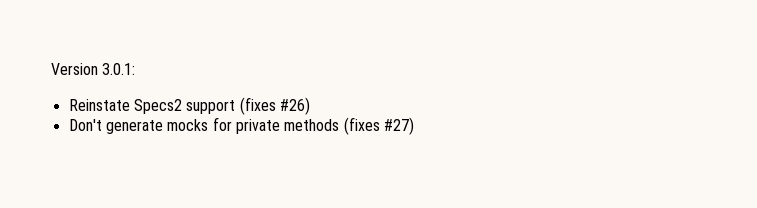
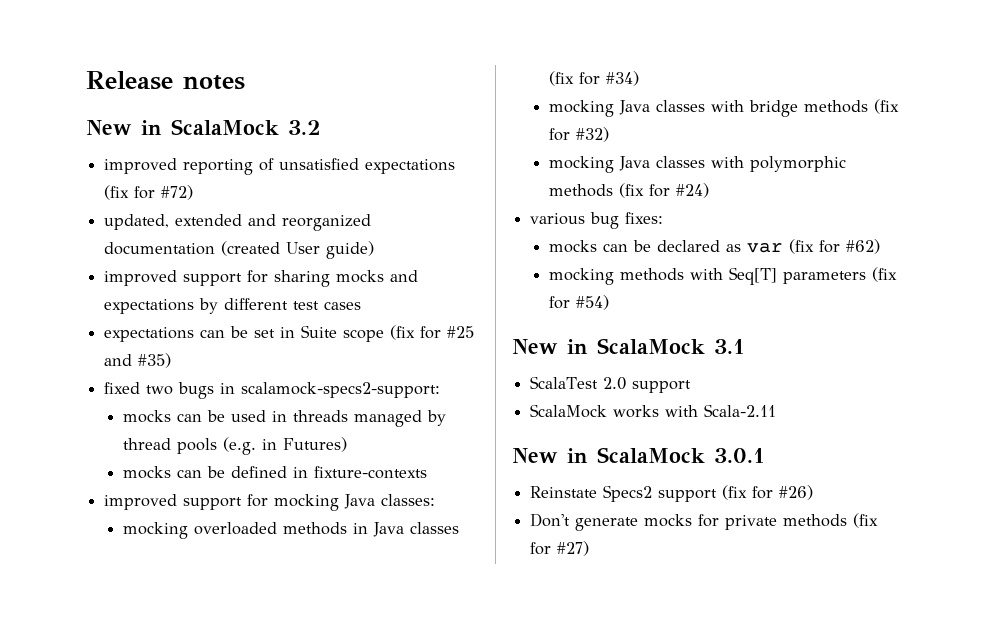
[51,63,136,75] Version 3.0.1: -> [86,71,245,90] [86,119,320,135] [104,158,456,175] [104,185,194,200] [104,214,372,231] [104,241,375,259] [104,270,419,287] [104,298,362,314] [104,325,475,342] [104,353,172,368] [104,382,441,399] [123,410,447,427] [123,437,348,455] [123,466,428,479] [104,494,436,511] [123,522,460,539] [549,71,640,86] [549,99,900,117] [549,127,610,142] [549,156,847,173] [549,183,710,198] [530,212,664,229] [549,239,881,254] [549,267,898,285] [549,295,610,310] [512,338,745,354] [530,376,692,393] [530,404,777,418] [512,447,765,463] Release notes // New in ScalaMock 3.2 // improved reporting of unsatisfied expectations (fix for #72) // updated, extended and reorganized documentation (created User guide) // improved support for sharing mocks and expectations by different test cases // expectations can be set in Suite scope (fix for #25 and #35) // fixed two bugs in scalamock-specs2-support: // mocks can be used in threads managed by thread pools (e.g. in Futures) // mocks can be defined in fixture-contexts // improved support for mocking Java classes: // mocking overloaded methods in Java classes (fix for #34) // mocking Java classes with bridge methods (fix for #32) // mocking Java classes with polymorphic methods (fix for #24) // various bug fixes: // mocks can be declared as var (fix for #62) // mocking methods with Seq[T] parameters (fix for #54) // New in ScalaMock 3.1 // ScalaTest 2.0 support // ScalaMock works with Scala-2.11 // New in ScalaMock 3.0.1
[239,97,276,115] (fixes -> [722,485,774,500] (fix for
[343,117,380,135] (fixes -> [853,513,879,528] [530,542,552,555] (fix for

